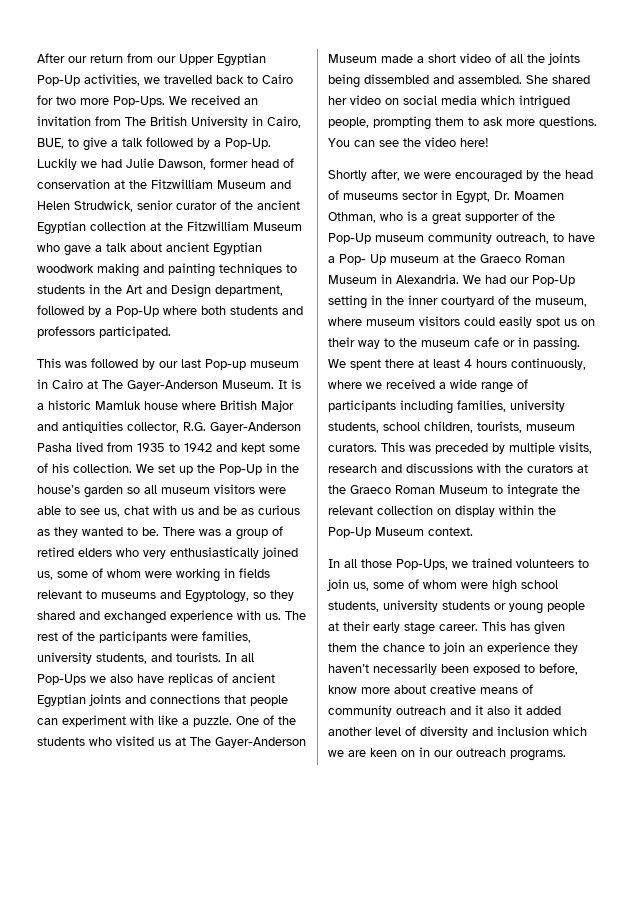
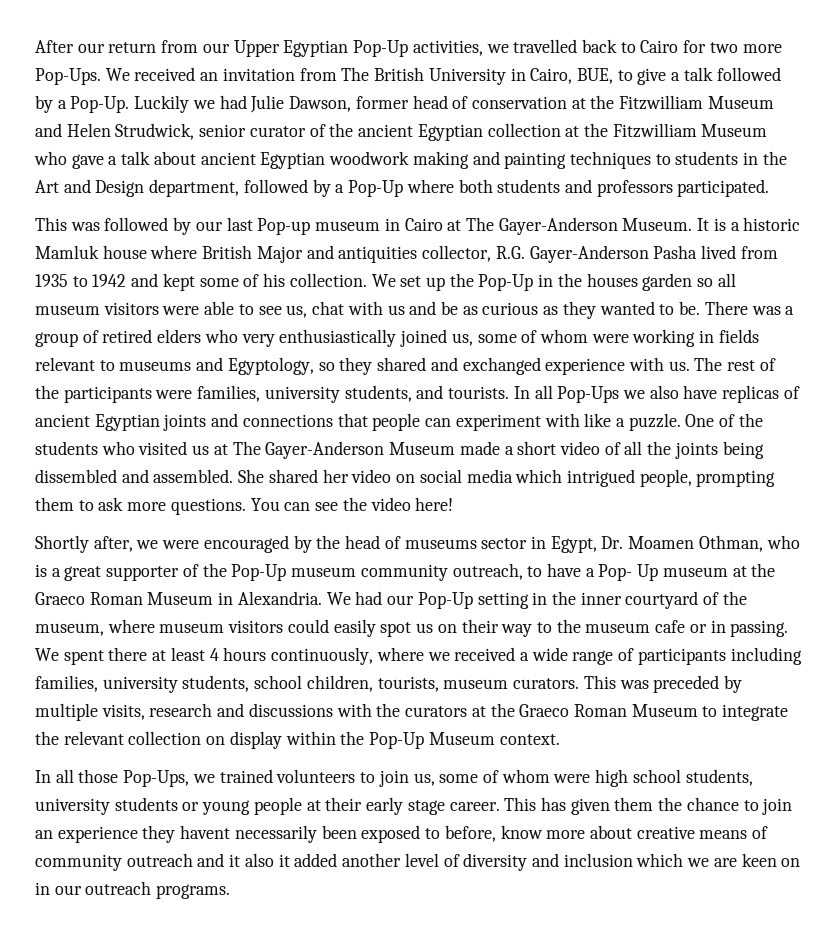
[37,485,80,494] house’s -> [586,273,638,287] houses
[328,664,369,673] haven’t -> [180,825,231,839] havent

